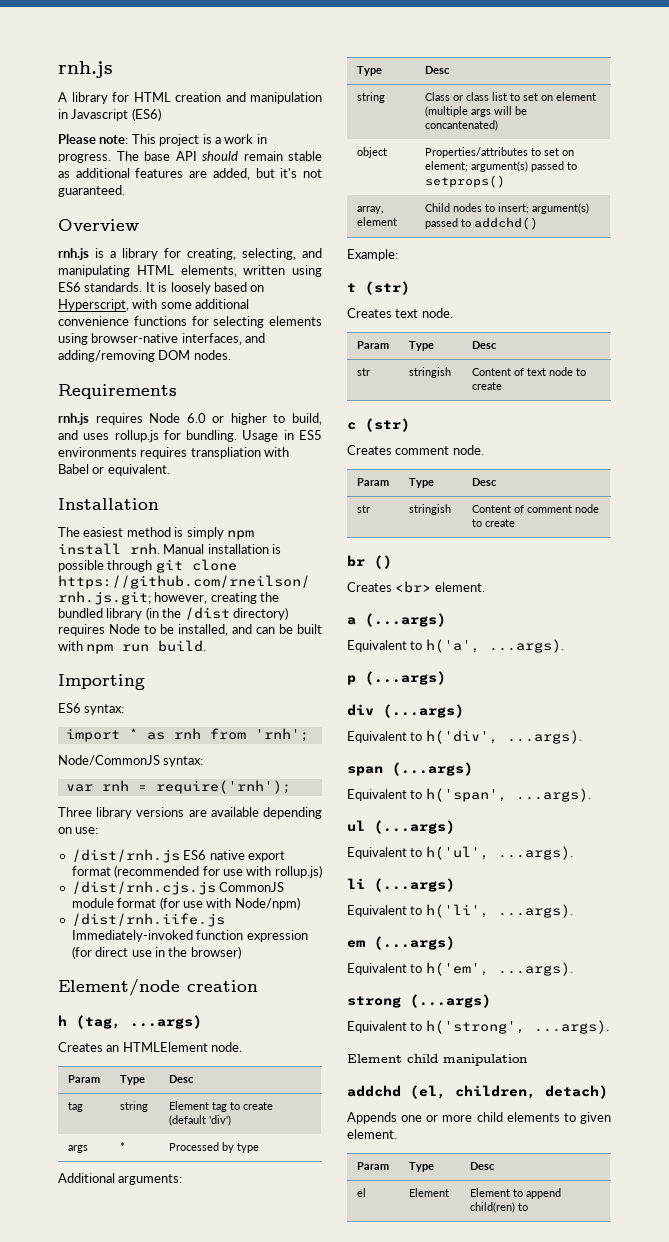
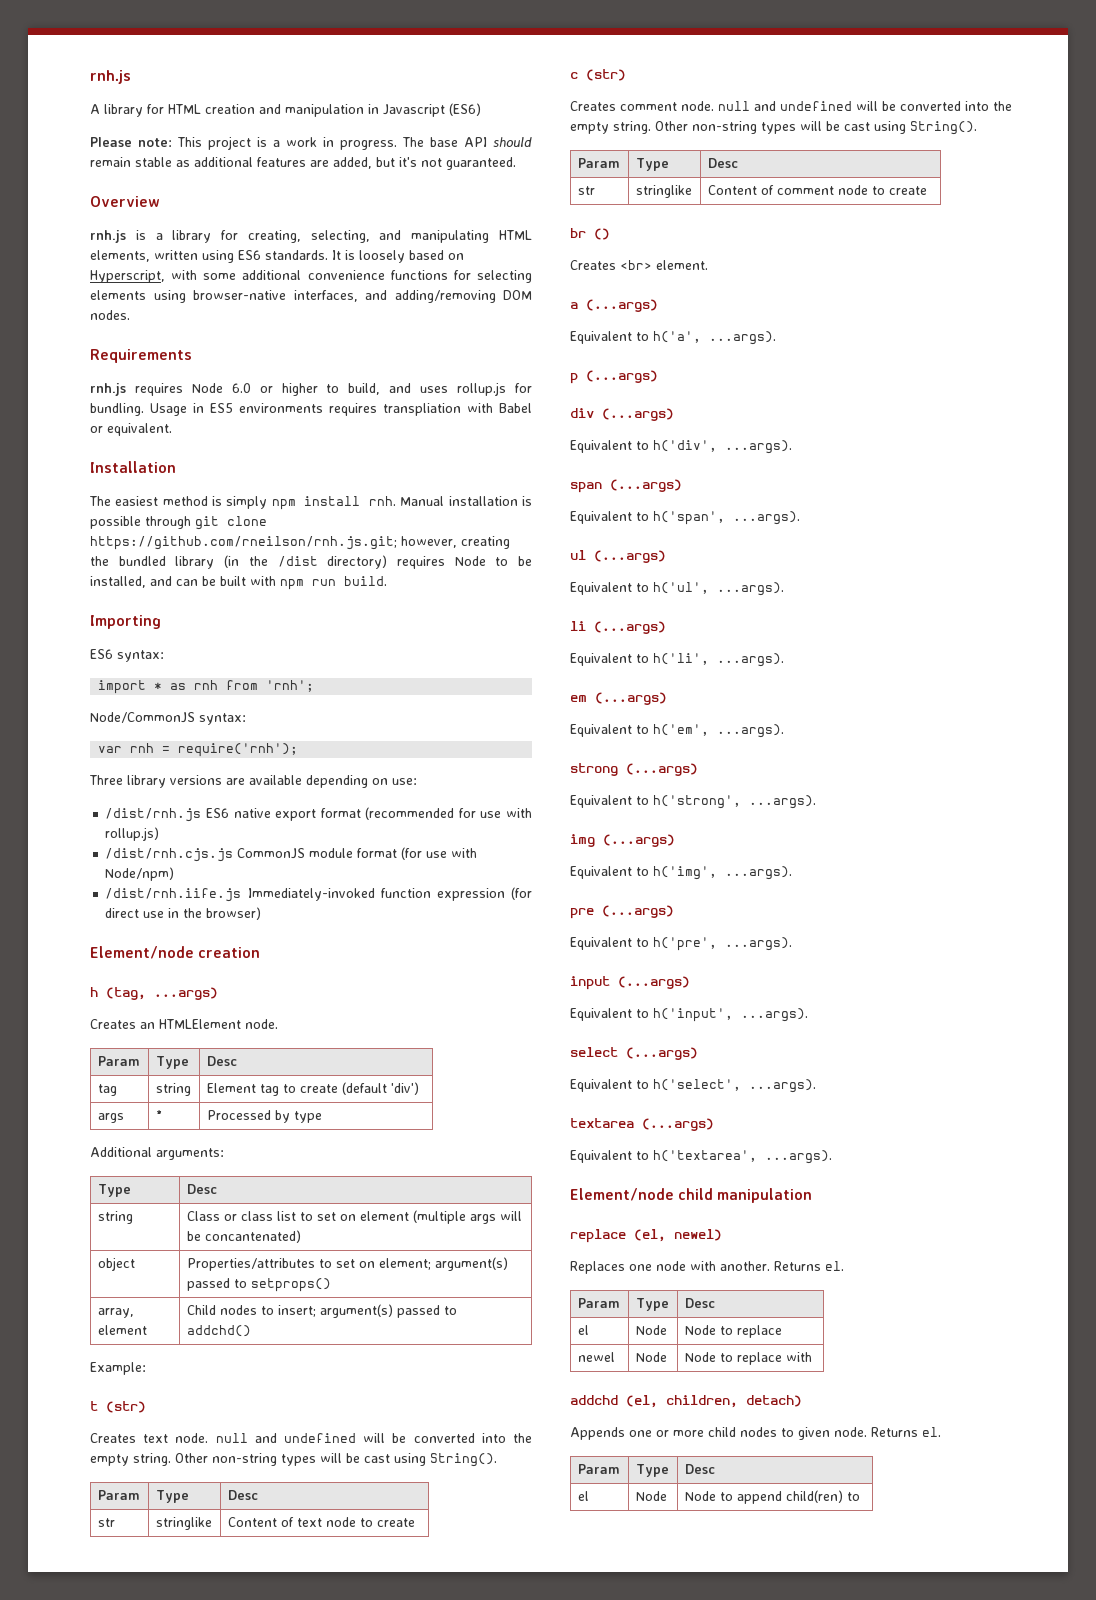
[356,341,389,349] [408,341,434,351] [471,341,497,349] [356,368,370,376] [408,367,451,378] // Param | Type | Desc // str | stringish -> [215,1433,532,1443] [90,1453,497,1467] [97,1490,140,1500] [155,1490,189,1503] [227,1490,258,1500] [97,1518,115,1527] [155,1517,212,1530] null and undefined will be converted into the empty string. Other non-string types will be cast using String(). // Param | Type | Desc // str | stringlike
[356,478,389,486] [408,478,434,488] [471,478,497,486] [356,505,370,513] [408,504,451,515] // Param | Type | Desc // str | stringish -> [718,101,1012,111] [570,121,977,135] [577,158,620,168] [635,158,669,171] [707,158,738,168] [577,186,595,195] [635,185,692,198] null and undefined will be converted into the empty string. Other non-string types will be cast using String(). // Param | Type | Desc // str | stringlike
[347,1054,527,1066] Element child manipulation -> [570,834,675,847] [570,866,792,880] [570,905,674,919] [570,937,792,951] [570,976,690,990] [570,1008,808,1022] [570,1047,698,1060] [570,1079,816,1093] [570,1118,714,1131] [570,1150,832,1164] [570,1188,813,1203] [570,1229,722,1243] [570,1261,844,1274] [577,1298,620,1308] [635,1298,669,1311] [684,1298,715,1308] [577,1325,589,1335] [635,1325,667,1335] [684,1325,782,1338] [577,1352,615,1362] [635,1352,667,1362] [684,1352,812,1365] img (...args) // Equivalent to h('img', ...args). // pre (...args) // Equivalent to h('pre', ...args). // input (...args) // Equivalent to h('input', ...args). // select (...args) // Equivalent to h('select', ...args). // textarea (...args) // Equivalent to h('textarea', ...args). // Element/node child manipulation // replace (el, newel) // Replaces one node with another. Returns el. // Param | Type | Desc // el | Node | Node to replace // newel | Node | Node to replace with
[506,1112,560,1122] elements -> [740,1427,777,1437] nodes
[347,1129,397,1139] [356,1162,389,1170] [408,1162,434,1172] [469,1162,495,1170] [356,1188,366,1197] [408,1188,449,1197] [469,1188,510,1197] element. // Param | Type | Desc // el | Element | Element -> [834,1427,941,1437] [577,1464,620,1474] [635,1464,669,1477] [684,1464,715,1474] [577,1491,589,1501] [635,1491,667,1501] [684,1491,716,1501] node. Returns el. // Param | Type | Desc // el | Node | Node

